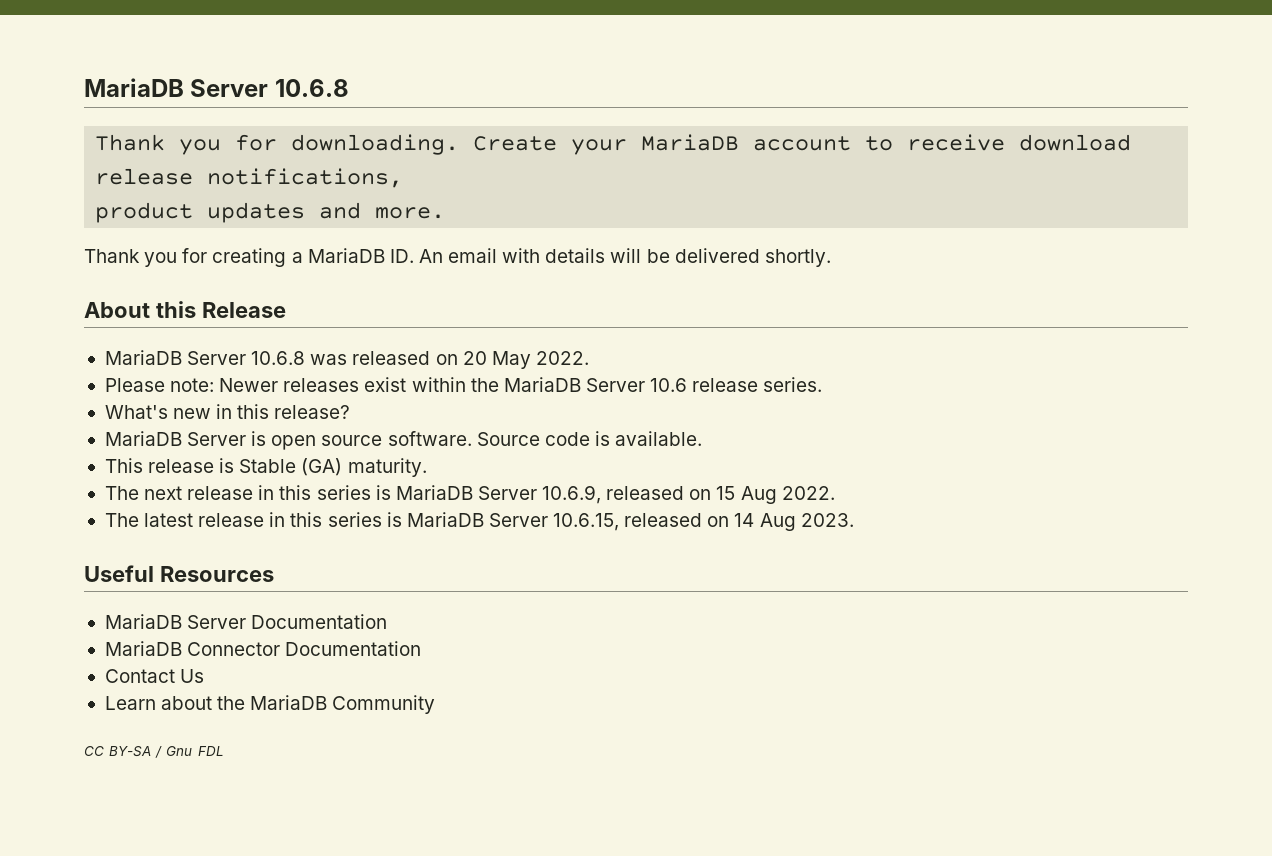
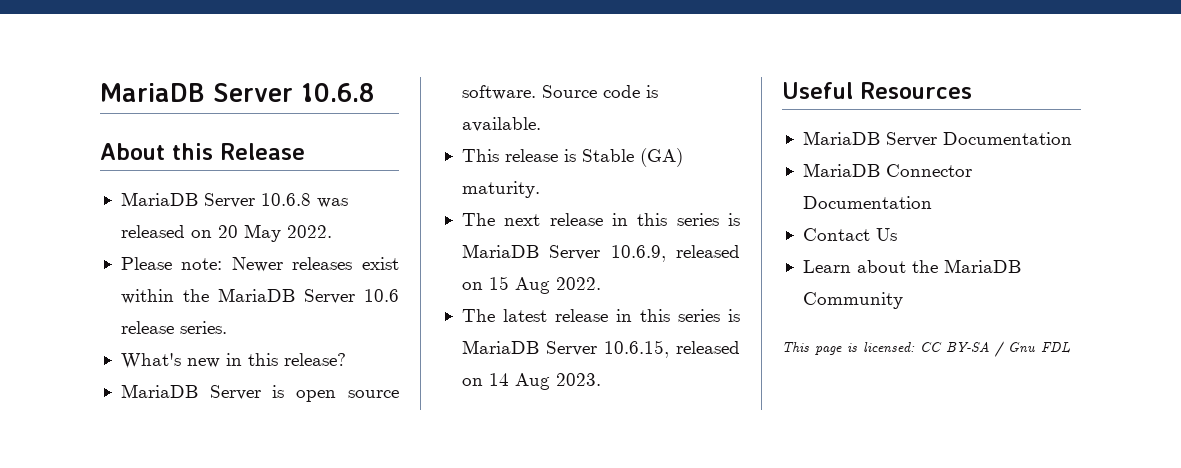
[84,78,349,97] [95,134,1132,155] [95,168,404,188] [95,202,446,223] [84,248,831,267] MariaDB Server 10.6.8 // Thank you for downloading. Create your MariaDB account to receive download release notifications, // product updates and more. // Thank you for creating a MariaDB ID. An email with details will be delivered shortly. -> [100,83,374,102] MariaDB Server 10.6.8
(436, 704) none -> [782,342,915,355] This page is licensed:

